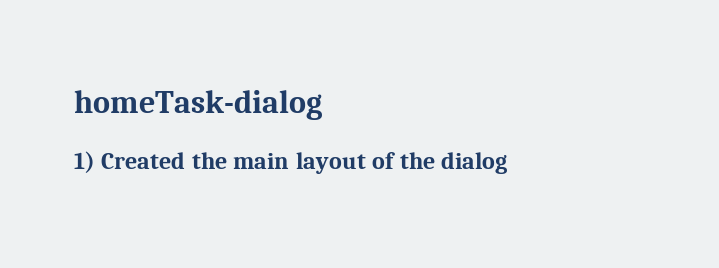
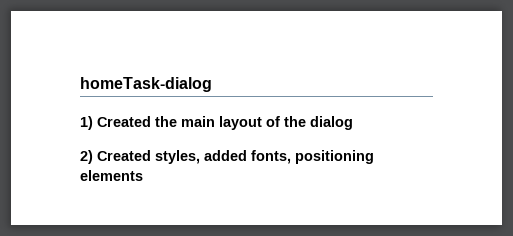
(508, 163) none -> [80,150,374,164] [80,170,143,181] // 2) Created styles, added fonts, positioning elements

